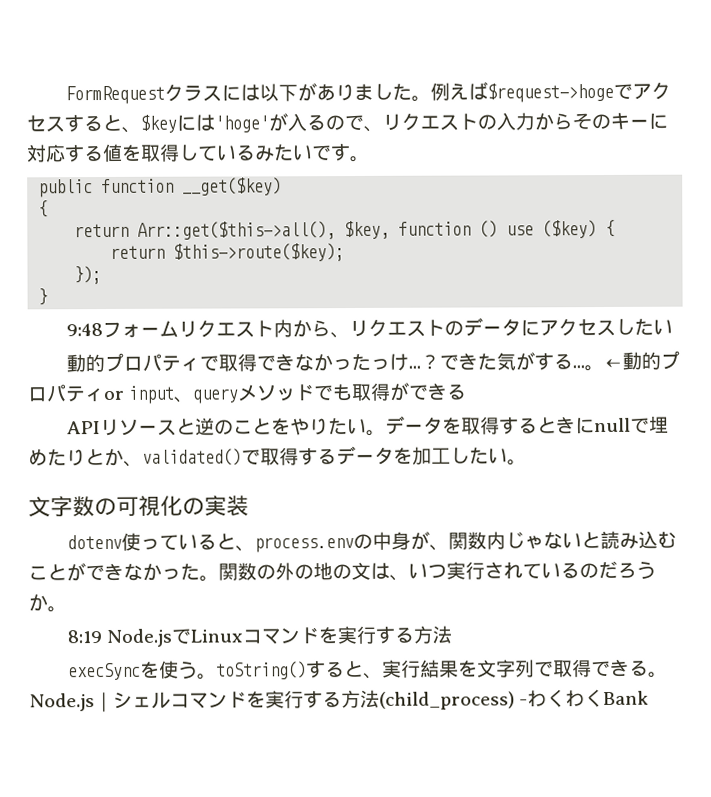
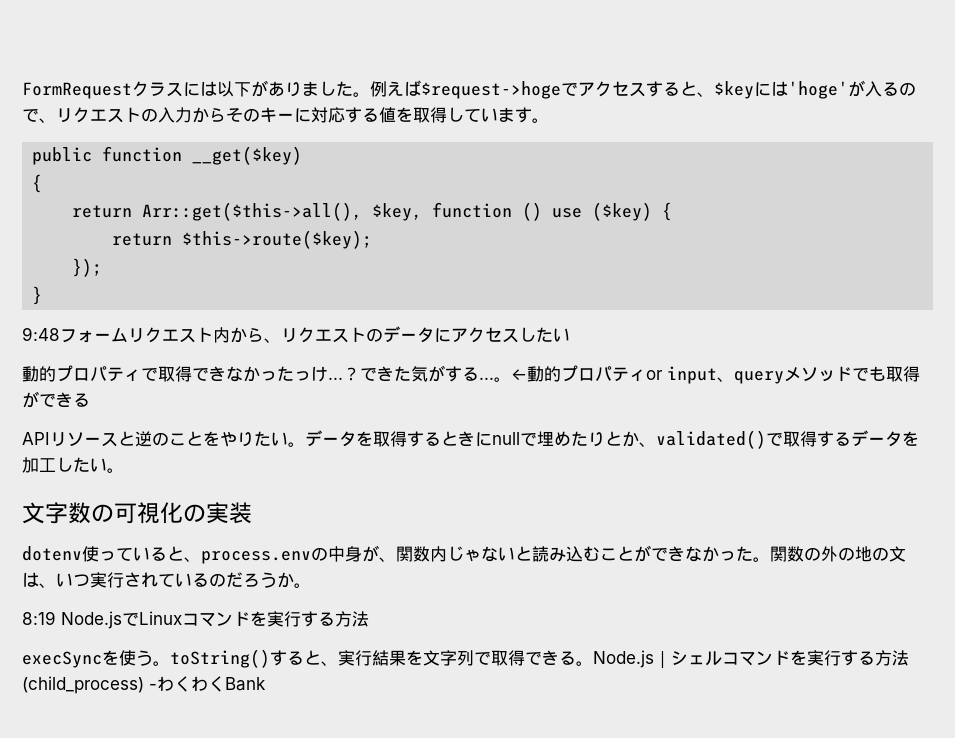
[235,144,332,162] るみたいで -> [498,107,515,122] ま

